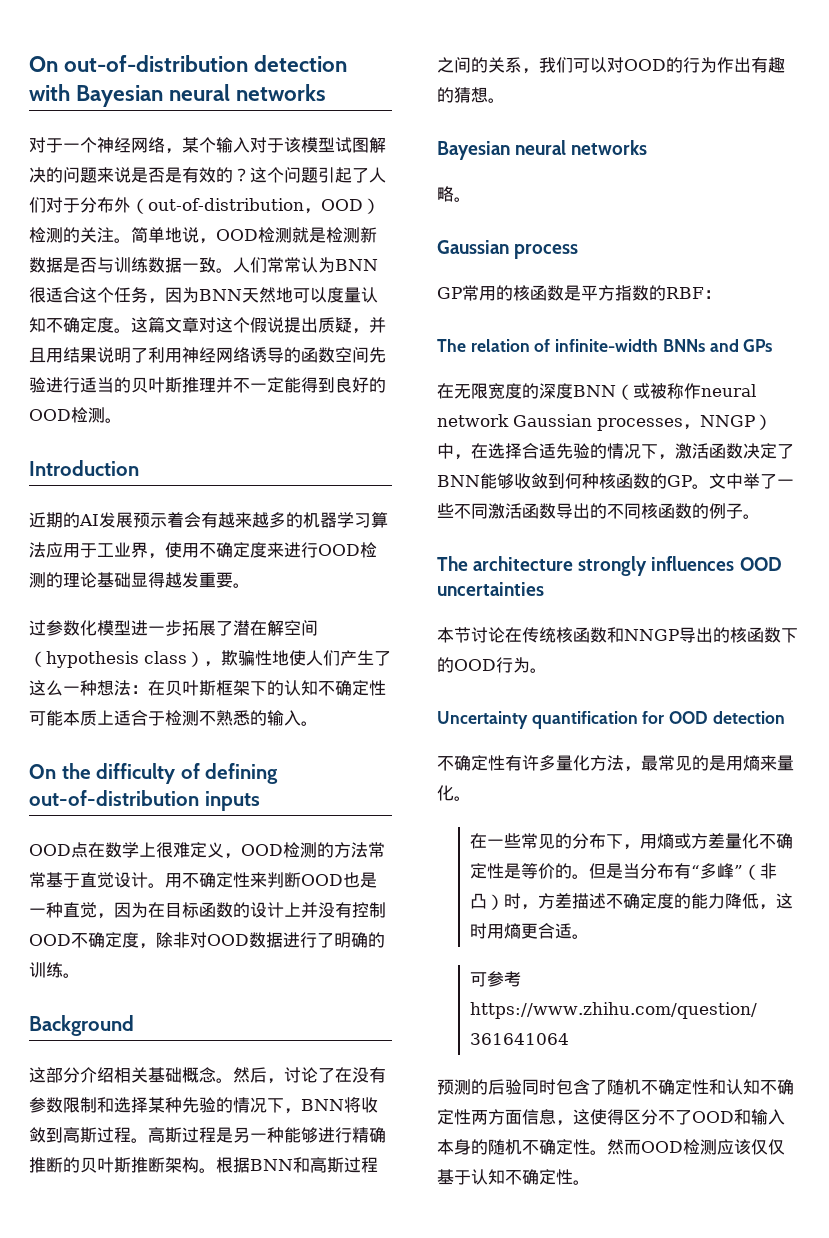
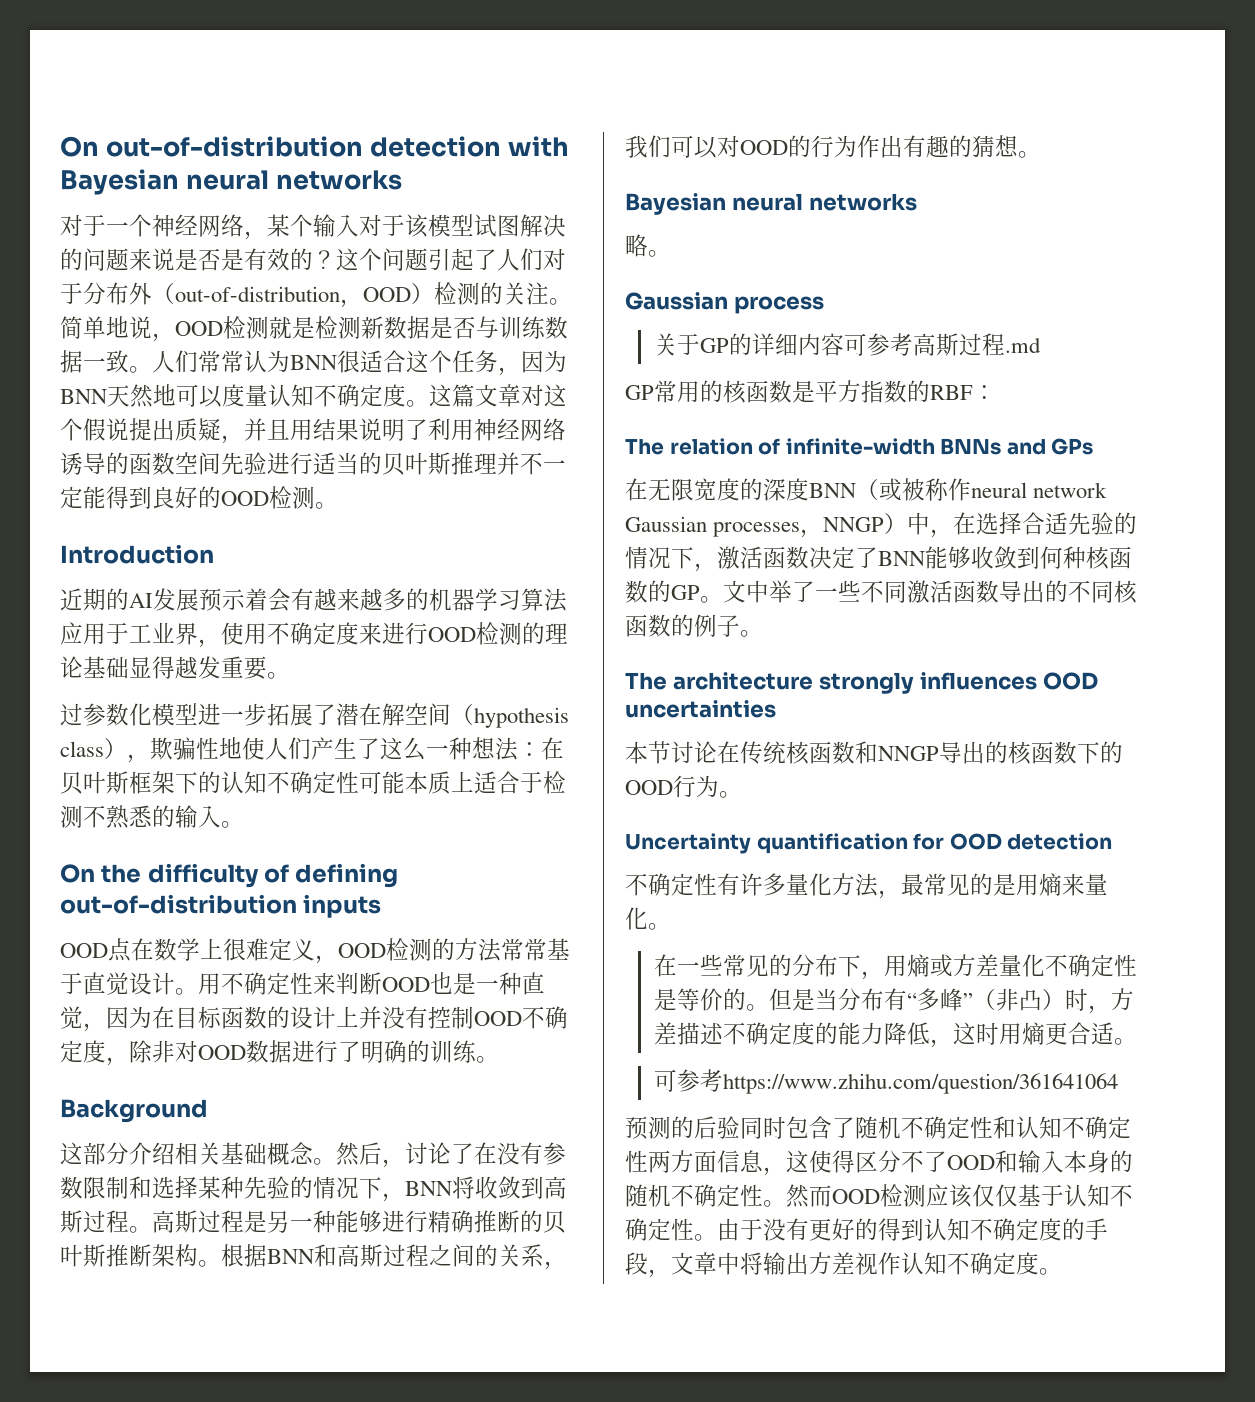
(579, 251) none -> [653,333,1041,356] // 关于GP的详细内容可参考高斯过程.md
(590, 1182) none -> [717,1218,1108,1241] [625,1252,1062,1278] 由于没有更好的得到认知不确定度的手段，文章中将输出方差视作认知不确定度。

